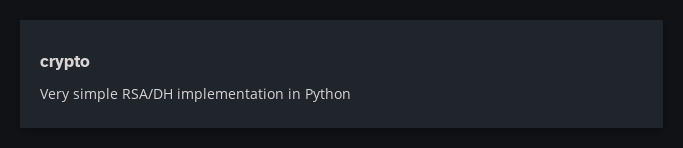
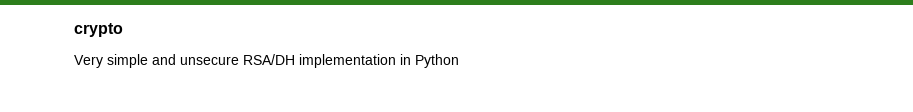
(118, 95) none -> [152,54,239,65] and unsecure

